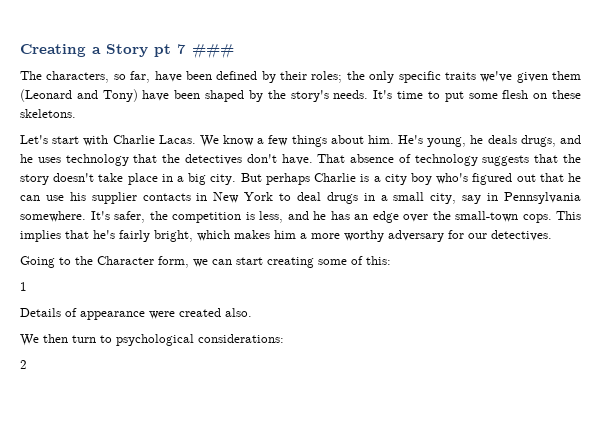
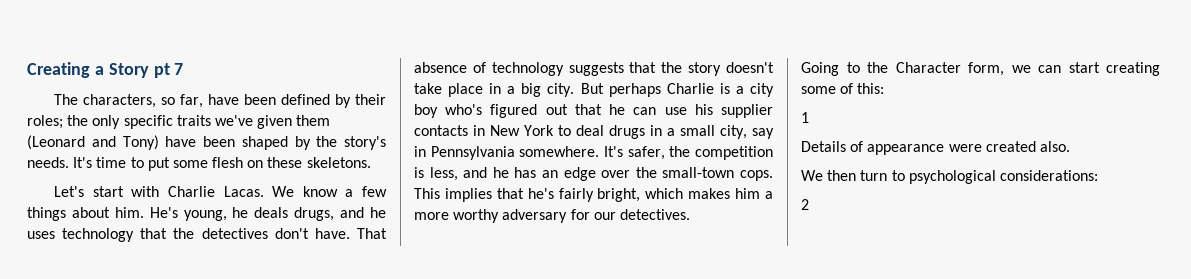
[192,43,234,59] ### -> (184, 69) none

